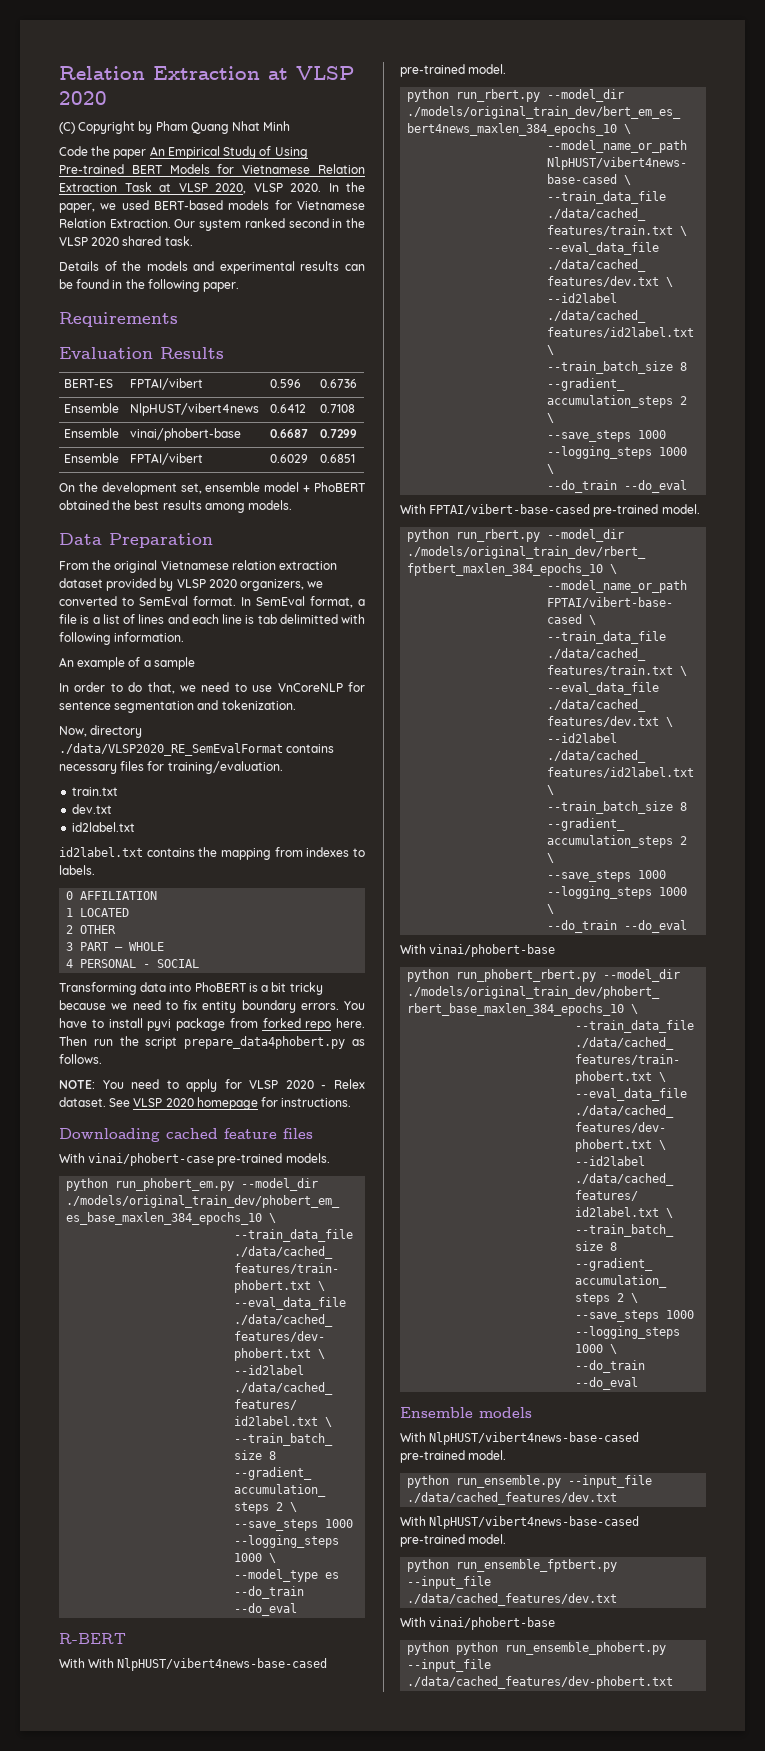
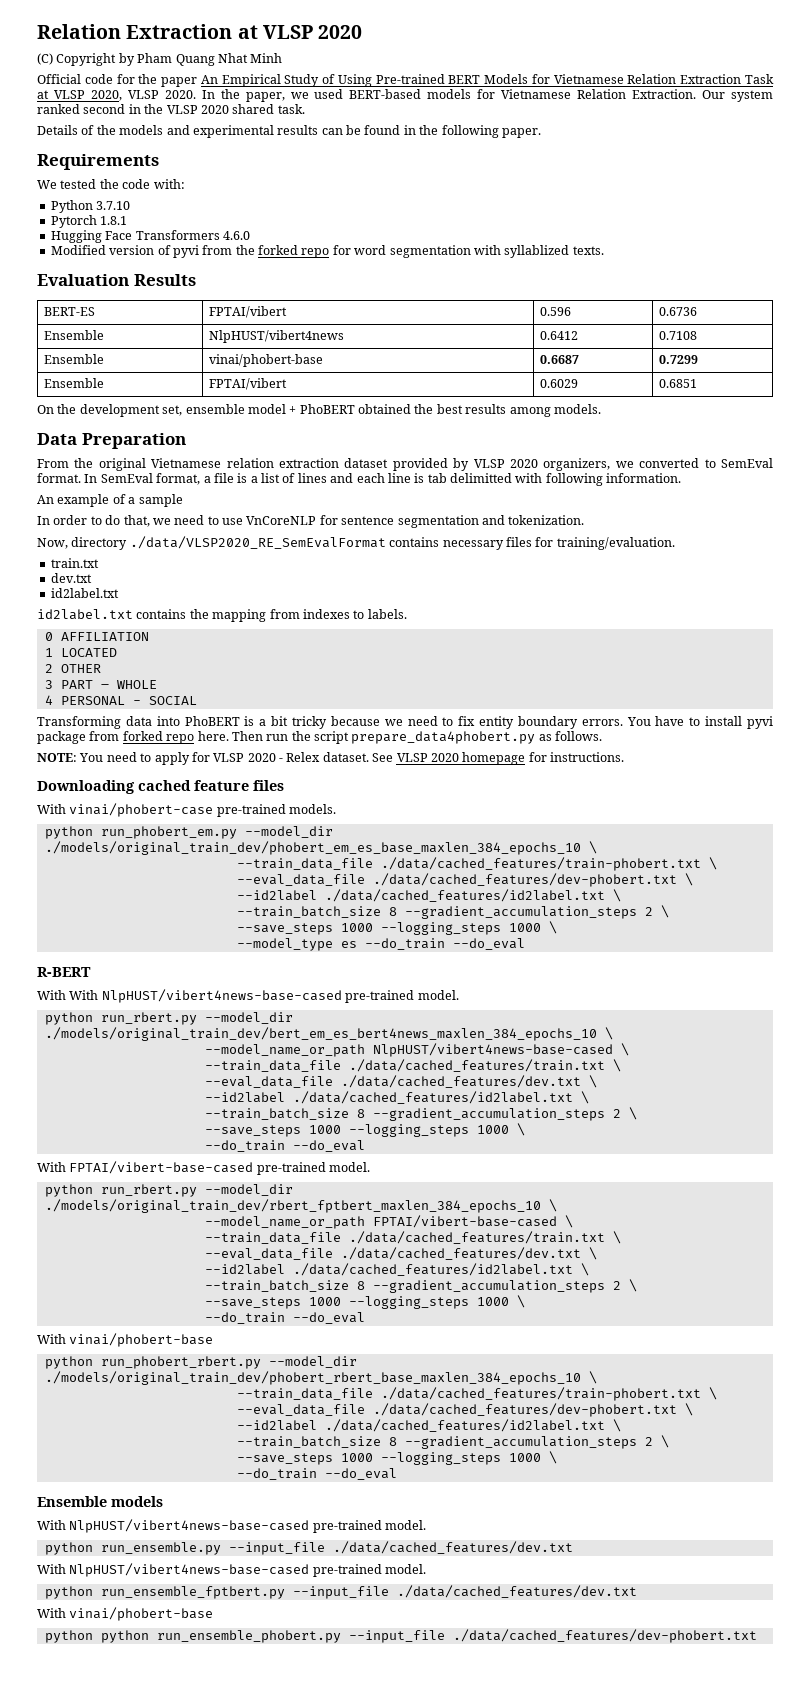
[59,146,88,156] Code -> [37,74,135,84] Official code for
(178, 319) none -> [37,179,185,189] [50,200,131,213] [50,215,128,228] [50,230,250,243] [50,245,604,258] // We tested the code with: // Python 3.7.10 // Pytorch 1.8.1 // Hugging Face Transformers 4.6.0 // Modified version of pyvi from the forked repo for word segmentation with syllablized texts.

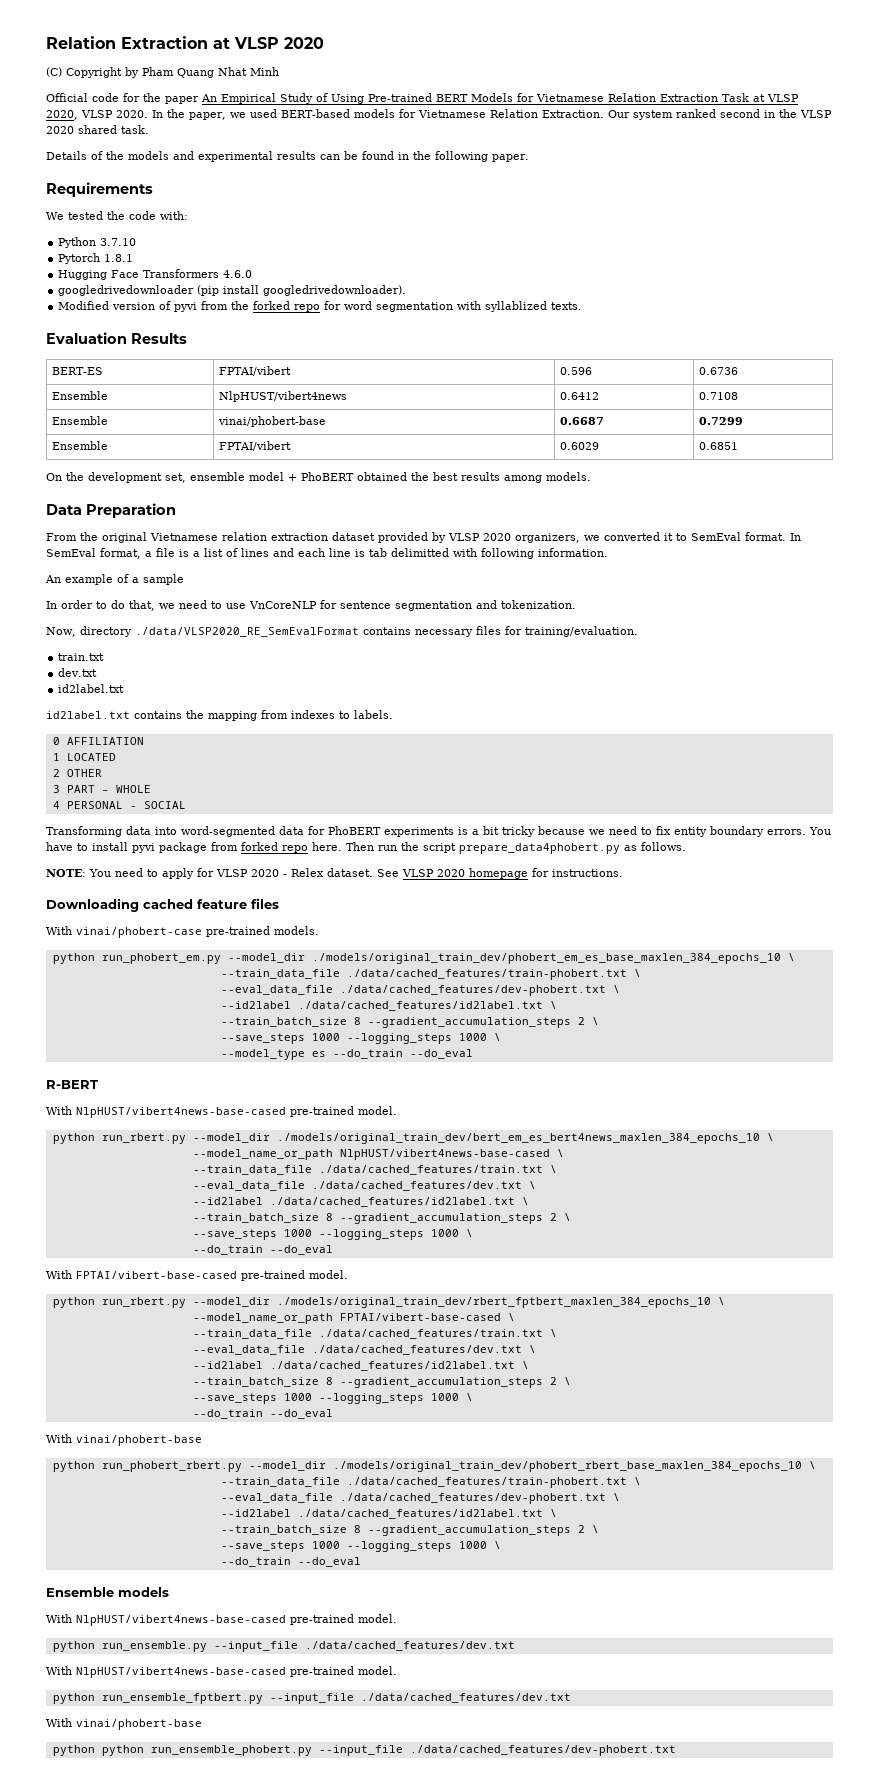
(250, 235) none -> [58,285,407,296] // googledrivedownloader (pip install googledrivedownloader).
(700, 463) none -> [664,533,673,541] it
[184,716,240,726] PhoBERT -> [181,826,454,837] word-segmented data for PhoBERT experiments
[69,990,99,1000] With -> (72, 1110) none

